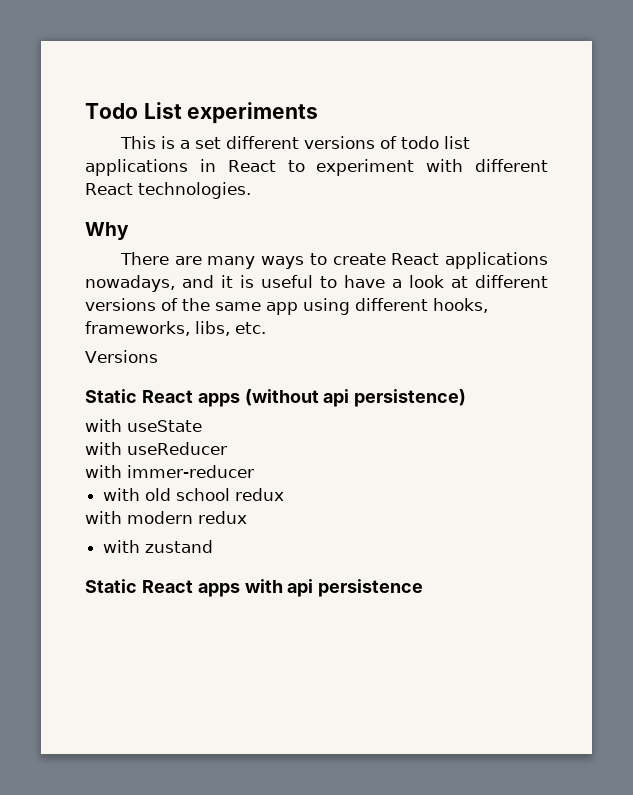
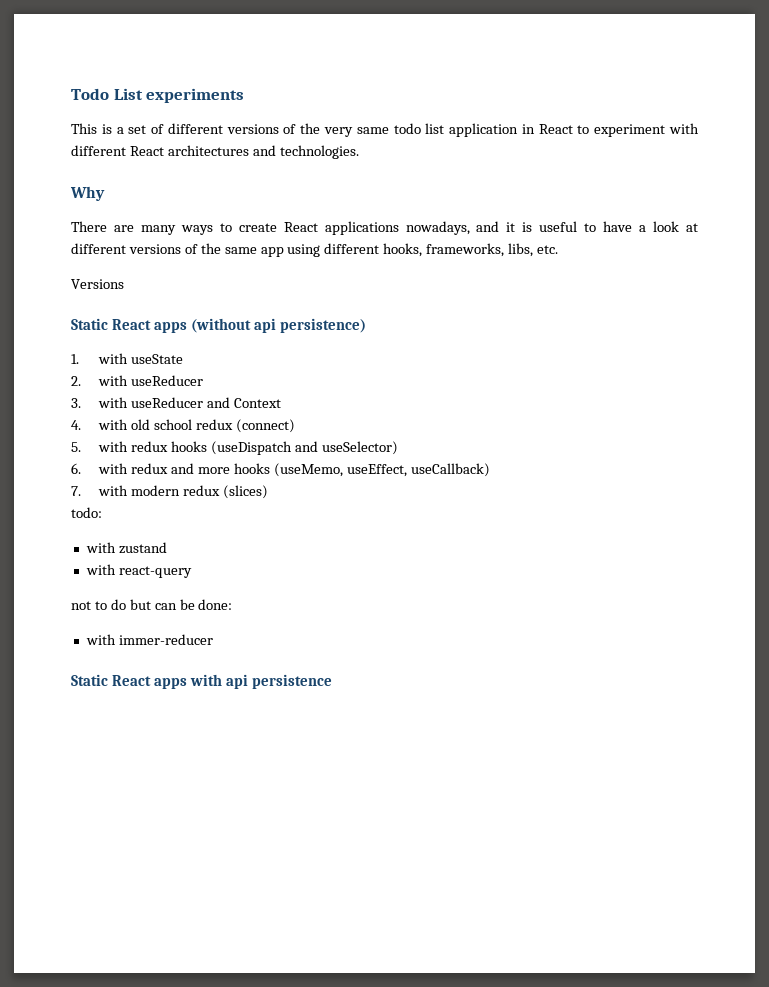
[225,136,397,149] different versions of -> [151,123,389,137] of different versions of the very same
[85,159,188,176] applications -> [449,123,519,137] application
(133, 189) none -> [167,145,276,156] architectures and
(467, 398) none -> [71,354,79,364] 1.
(202, 426) none -> [71,376,81,386] 2.
[85,465,254,478] [103,488,285,501] with immer-reducer // with old school redux // -> [71,397,282,408] [71,419,296,433] [71,441,398,455] [71,463,490,477] [71,486,81,496] 3. with useReducer and Context // 4. with old school redux (connect) // 5. with redux hooks (useDispatch and useSelector) // 6. with redux and more hooks (useMemo, useEffect, useCallback) // 7.
(247, 517) none -> [223,485,269,499] [71,507,102,518] (slices) // todo:
(214, 546) none -> [85,564,192,578] [71,599,233,610] [85,634,213,645] // with react-query // not to do but can be done: // with immer-reducer

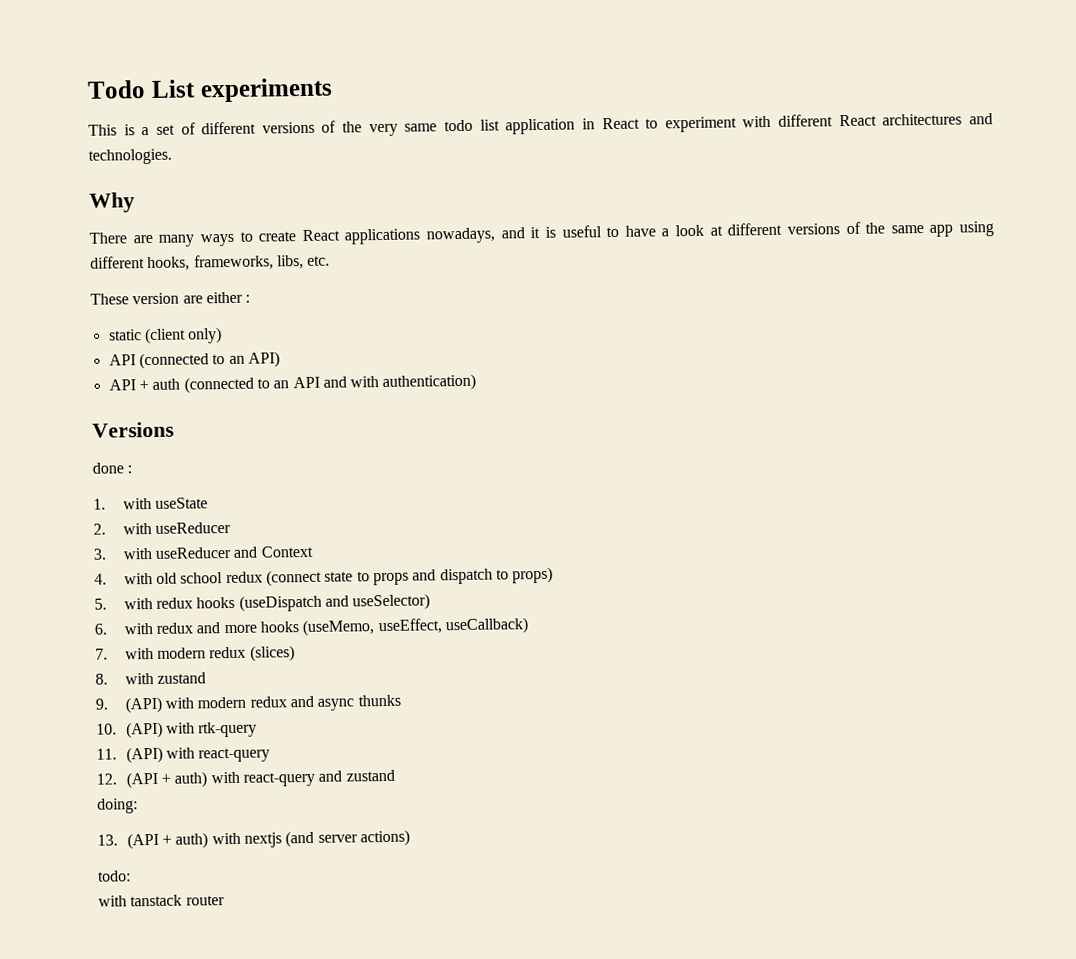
[71,279,124,289] [71,318,367,333] Versions // Static React apps (without api persistence) -> [90,291,251,305] [108,327,223,345] [108,351,280,370] [108,373,477,394] [92,421,174,438] [92,462,133,474] These version are either : // static (client only) // API (connected to an API) // API + auth (connected to an API and with authentication) // Versions // done :
[236,419,296,433] (connect) -> [265,566,554,587] (connect state to props and dispatch to props)
[71,507,102,518] [85,542,167,554] [85,564,192,578] [71,599,233,610] [85,634,213,645] [71,674,333,689] todo: // with zustand // with react-query // not to do but can be done: // with immer-reducer // Static React apps with api persistence -> [95,672,206,685] [95,694,401,714] [96,721,258,739] [96,746,271,764] [96,769,395,789] [97,798,138,814] [97,829,410,850] [98,870,131,882] [98,894,225,907] 8. with zustand // 9. (API) with modern redux and async thunks // 10. (API) with rtk-query // 11. (API) with react-query // 12. (API + auth) with react-query and zustand // doing: // 13. (API + auth) with nextjs (and server actions) // todo: // with tanstack router

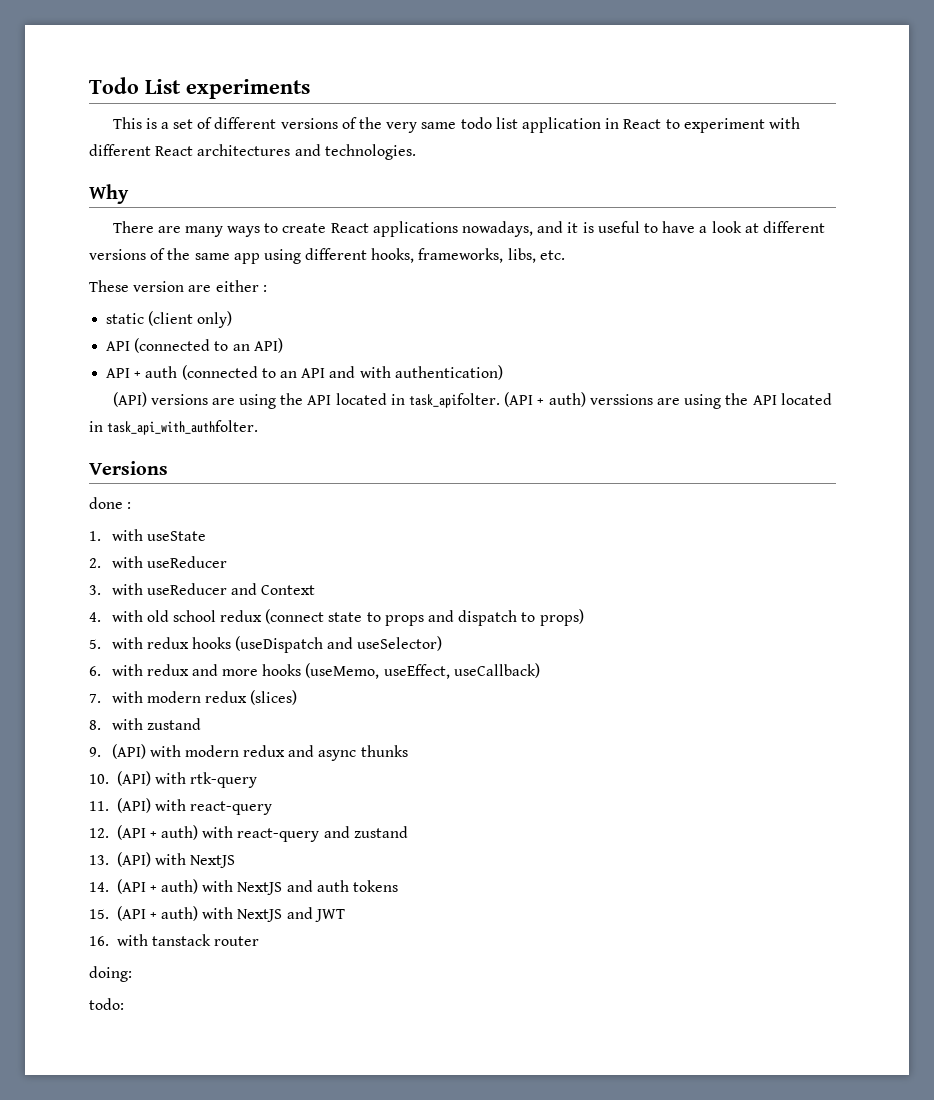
(477, 382) none -> [112,392,832,409] [89,420,259,435] // (API) versions are using the API located in task_apifolter. (API + auth) verssions are using the API located in task_api_with_authfolter.
[97,798,138,814] [97,829,410,850] [98,870,131,882] doing: // 13. (API + auth) with nextjs (and server actions) // todo: // -> [89,852,236,868] [89,879,399,895] [89,906,345,922] [89,936,109,946] 13. (API) with NextJS // 14. (API + auth) with NextJS and auth tokens // 15. (API + auth) with NextJS and JWT // 16.
(225, 900) none -> [89,966,132,982] [89,998,124,1010] // doing: // todo:

